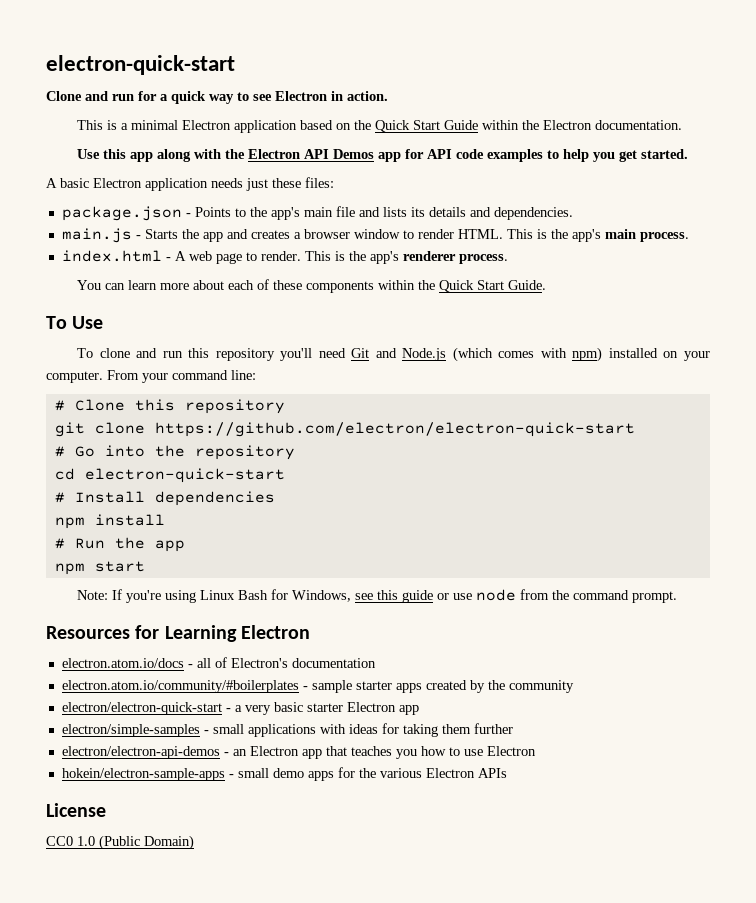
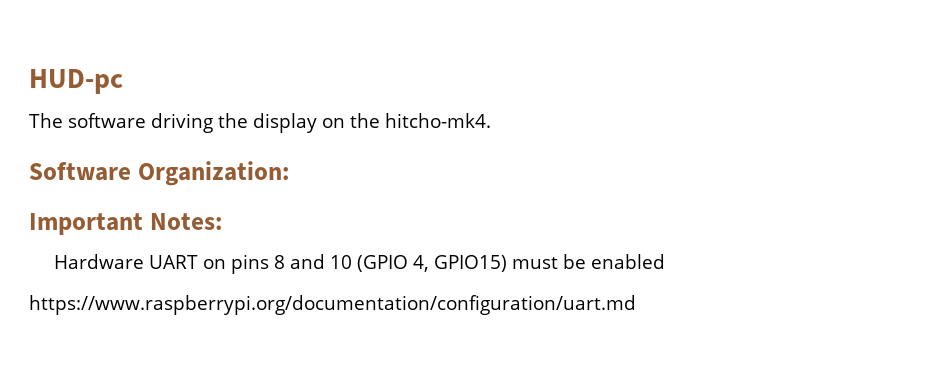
[46,55,235,75] [46,91,388,104] [77,120,683,133] [77,149,689,162] [46,177,334,191] [61,206,573,221] [61,228,689,243] [61,250,508,264] [77,279,547,293] [46,316,104,329] [77,347,710,362] [46,370,256,383] [54,399,285,414] [54,422,635,437] [54,445,295,460] [54,468,285,483] [54,491,275,506] [54,514,165,529] [54,537,185,552] [54,561,145,575] [77,589,678,603] [46,625,310,642] [61,657,376,668] [61,680,574,693] [61,702,419,715] [61,723,513,737] [61,746,536,759] [61,767,507,781] [46,803,106,817] [46,835,194,850] electron-quick-start // Clone and run for a quick way to see Electron in action. // This is a minimal Electron application based on the Quick Start Guide within the Electron documentation. // Use this app along with the Electron API Demos app for API code examples to help you get started. // A basic Electron application needs just these files: // package.json - Points to the app's main file and lists its details and dependencies. // main.js - Starts the app and creates a browser window to render HTML. This is the app's main process. // index.html - A web page to render. This is the app's renderer process. // You can learn more about each of these components within the Quick Start Guide. // To Use // To clone and run this repository you'll need Git and Node.js (which comes with npm) installed on your computer. From your command line: // # Clone this repository // git clone https://github.com/electron/electron-quick-start // # Go into the repository // cd electron-quick-start // # Install dependencies // npm install // # Run the app // npm start // Note: If you're using Linux Bash for Windows, see this guide or use node from the command prompt. // Resources for Learning Electron // electron.atom.io/docs - all of Electron's documentation // electron.atom.io/community/#boilerplates - sample starter apps created by the community // electron/electron-quick-start - a very basic starter Electron app // electron/simple-samples - small applications with ideas for taking them further // electron/electron-api-demos - an Electron app that teaches you how to use Electron // hokein/electron-sample-apps - small demo apps for the various Electron APIs // License // CC0 1.0 (Public Domain) -> [29,69,123,94] [29,113,491,133] [29,161,290,186] [29,213,223,235] [54,254,666,274] [29,295,636,315] HUD-pc // The software driving the display on the hitcho-mk4. // Software Organization: // Important Notes: // Hardware UART on pins 8 and 10 (GPIO 4, GPIO15) must be enabled // https://www.raspberrypi.org/documentation/configuration/uart.md

